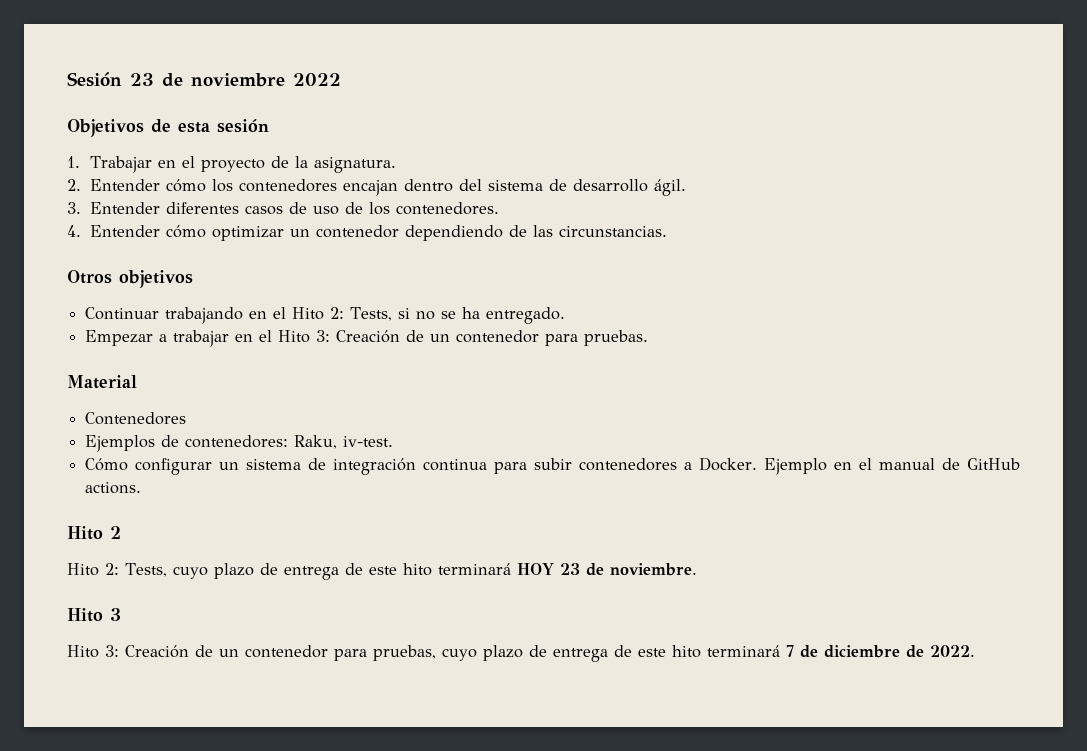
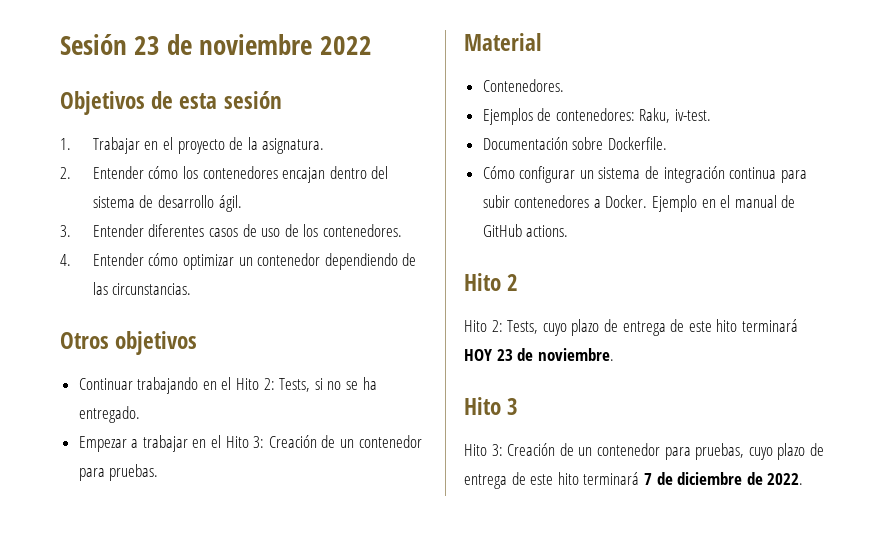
[85,412,187,425] Contenedores -> [482,79,564,92] Contenedores.
(394, 441) none -> [482,137,667,150] // Documentación sobre Dockerfile.

